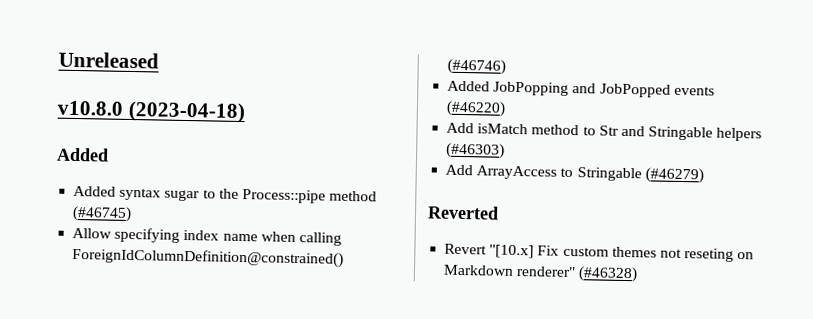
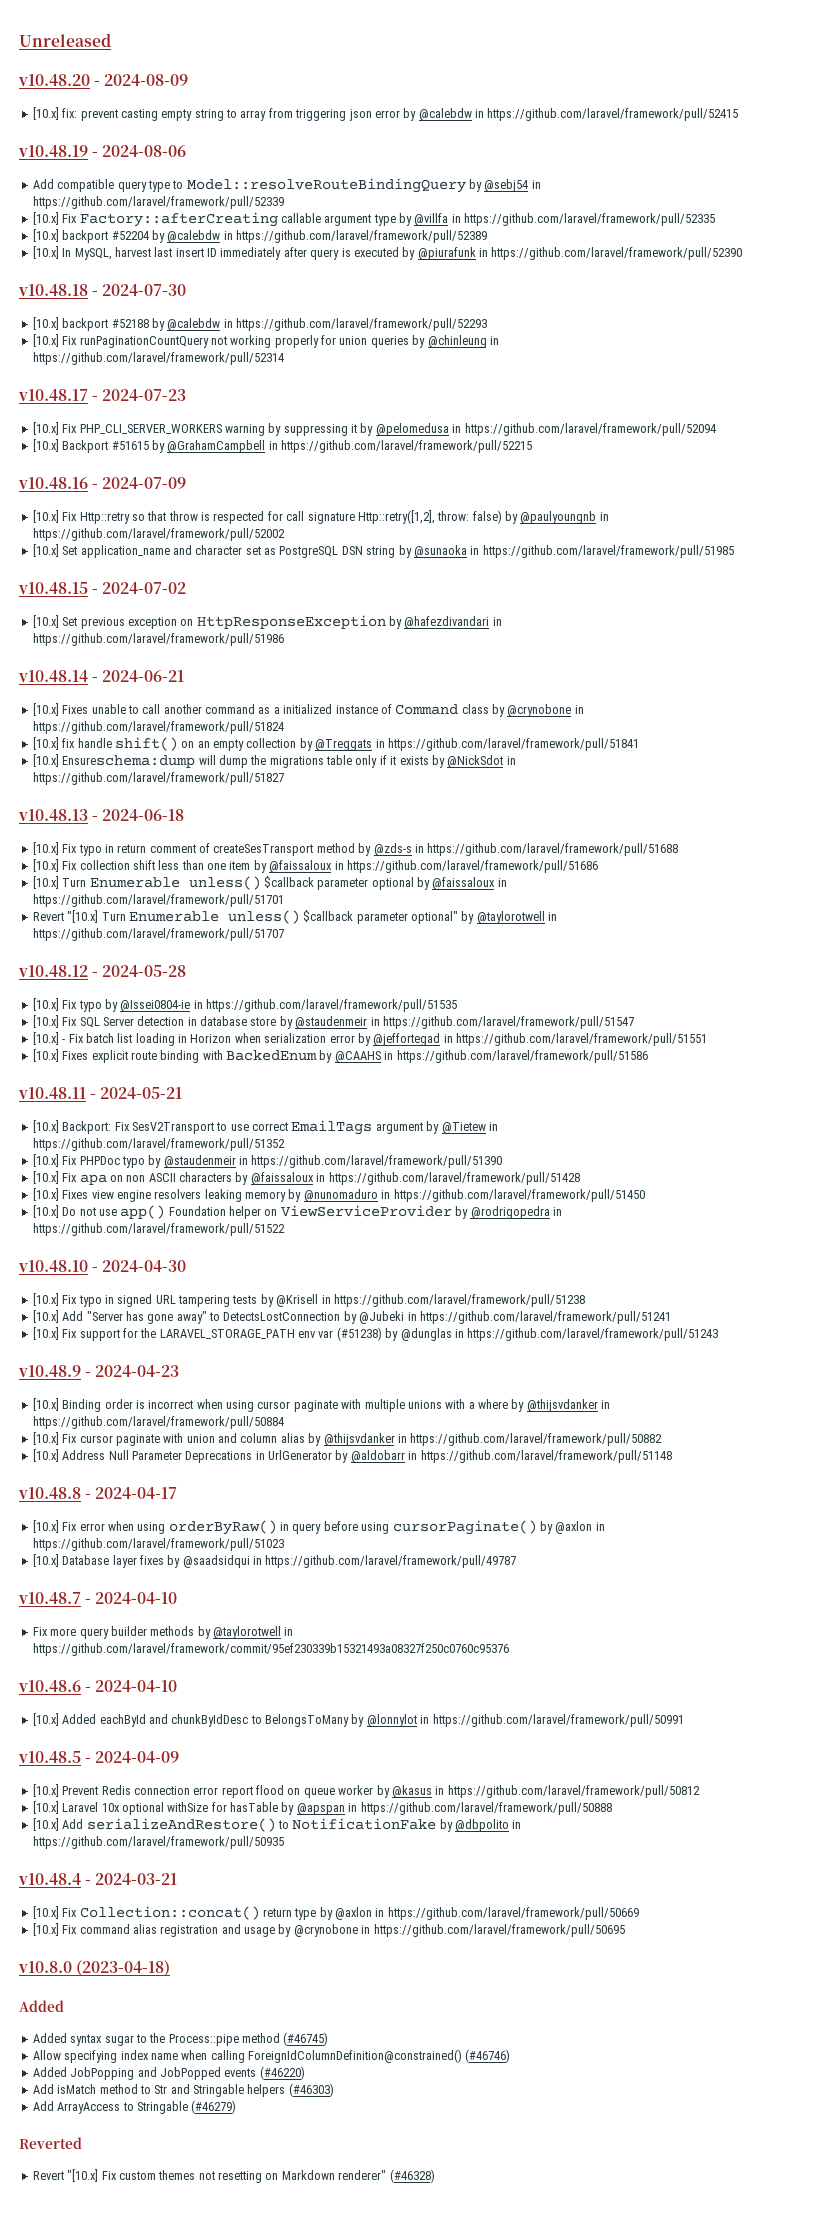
(159, 60) none -> [18,74,189,86] [32,107,739,121] [18,145,187,157] [32,178,541,193] [32,196,284,209] [32,212,716,227] [32,229,487,243] [32,246,743,260] [18,284,187,296] [32,317,487,331] [32,334,499,348] [32,352,284,365] [18,389,187,401] [32,422,716,436] [32,439,532,453] [18,477,187,489] [32,510,609,524] [32,528,285,541] [32,544,734,558] [18,582,187,594] [32,615,502,629] [32,633,284,646] [18,670,185,682] [32,703,584,717] [32,721,284,734] [32,737,639,751] [32,754,516,768] [32,772,284,785] [18,809,185,821] [32,842,679,856] [32,859,598,873] [32,876,507,890] [32,894,284,907] [32,910,558,924] [32,928,284,941] [18,965,187,977] [32,998,457,1012] [32,1015,634,1029] [32,1032,707,1046] [32,1049,648,1063] [18,1087,183,1099] [32,1120,498,1135] [32,1138,285,1151] [32,1154,503,1168] [32,1171,580,1185] [32,1188,645,1202] [32,1205,562,1219] [32,1223,285,1236] [18,1260,187,1272] [32,1293,585,1307] [32,1310,671,1324] [32,1327,719,1341] [18,1365,180,1377] [32,1398,611,1412] [32,1416,284,1429] [32,1432,663,1446] [32,1449,672,1463] [18,1487,178,1499] [32,1520,605,1535] [32,1538,284,1551] [32,1554,517,1568] [18,1592,178,1604] [32,1626,294,1639] [32,1643,509,1656] [18,1680,178,1692] [32,1713,684,1727] [18,1751,180,1763] [32,1784,700,1798] [32,1801,612,1815] [32,1818,522,1832] [32,1836,284,1849] [18,1873,178,1885] [32,1906,639,1920] [32,1923,625,1937] // v10.48.20 - 2024-08-09 // [10.x] fix: prevent casting empty string to array from triggering json error by @calebdw in https://github.com/laravel/framework/pull/52415 // v10.48.19 - 2024-08-06 // Add compatible query type to Model::resolveRouteBindingQuery by @sebj54 in https://github.com/laravel/framework/pull/52339 // [10.x] Fix Factory::afterCreating callable argument type by @villfa in https://github.com/laravel/framework/pull/52335 // [10.x] backport #52204 by @calebdw in https://github.com/laravel/framework/pull/52389 // [10.x] In MySQL, harvest last insert ID immediately after query is executed by @piurafunk in https://github.com/laravel/framework/pull/52390 // v10.48.18 - 2024-07-30 // [10.x] backport #52188 by @calebdw in https://github.com/laravel/framework/pull/52293 // [10.x] Fix runPaginationCountQuery not working properly for union queries by @chinleung in https://github.com/laravel/framework/pull/52314 // v10.48.17 - 2024-07-23 // [10.x] Fix PHP_CLI_SERVER_WORKERS warning by suppressing it by @pelomedusa in https://github.com/laravel/framework/pull/52094 // [10.x] Backport #51615 by @GrahamCampbell in https://github.com/laravel/framework/pull/52215 // v10.48.16 - 2024-07-09 // [10.x] Fix Http::retry so that throw is respected for call signature Http::retry([1,2], throw: false) by @paulyoungnb in https://github.com/laravel/framework/pull/52002 // [10.x] Set application_name and character set as PostgreSQL DSN string by @sunaoka in https://github.com/laravel/framework/pull/51985 // v10.48.15 - 2024-07-02 // [10.x] Set previous exception on HttpResponseException by @hafezdivandari in https://github.com/laravel/framework/pull/51986 // v10.48.14 - 2024-06-21 // [10.x] Fixes unable to call another command as a initialized instance of Command class by @crynobone in https://github.com/laravel/framework/pull/51824 // [10.x] fix handle shift() on an empty collection by @Treggats in https://github.com/laravel/framework/pull/51841 // [10.x] Ensureschema:dump will dump the migrations table only if it exists by @NickSdot in https://github.com/laravel/framework/pull/51827 // v10.48.13 - 2024-06-18 // [10.x] Fix typo in return comment of createSesTransport method by @zds-s in https://github.com/laravel/framework/pull/51688 // [10.x] Fix collection shift less than one item by @faissaloux in https://github.com/laravel/framework/pull/51686 // [10.x] Turn Enumerable unless() $callback parameter optional by @faissaloux in https://github.com/laravel/framework/pull/51701 // Revert "[10.x] Turn Enumerable unless() $callback parameter optional" by @taylorotwell in https://github.com/laravel/framework/pull/51707 // v10.48.12 - 2024-05-28 // [10.x] Fix typo by @Issei0804-ie in https://github.com/laravel/framework/pull/51535 // [10.x] Fix SQL Server detection in database store by @staudenmeir in https://github.com/laravel/framework/pull/51547 // [10.x] - Fix batch list loading in Horizon when serialization error by @jeffortegad in https://github.com/laravel/framework/pull/51551 // [10.x] Fixes explicit route binding with BackedEnum by @CAAHS in https://github.com/laravel/framework/pull/51586 // v10.48.11 - 2024-05-21 // [10.x] Backport: Fix SesV2Transport to use correct EmailTags argument by @Tietew in https://github.com/laravel/framework/pull/51352 // [10.x] Fix PHPDoc typo by @staudenmeir in https://github.com/laravel/framework/pull/51390 // [10.x] Fix apa on non ASCII characters by @faissaloux in https://github.com/laravel/framework/pull/51428 // [10.x] Fixes view engine resolvers leaking memory by @nunomaduro in https://github.com/laravel/framework/pull/51450 // [10.x] Do not use app() Foundation helper on ViewServiceProvider by @rodrigopedra in https://github.com/laravel/framework/pull/51522 // v10.48.10 - 2024-04-30 // [10.x] Fix typo in signed URL tampering tests by @Krisell in https://github.com/laravel/framework/pull/51238 // [10.x] Add "Server has gone away" to DetectsLostConnection by @Jubeki in https://github.com/laravel/framework/pull/51241 // [10.x] Fix support for the LARAVEL_STORAGE_PATH env var (#51238) by @dunglas in https://github.com/laravel/framework/pull/51243 // v10.48.9 - 2024-04-23 // [10.x] Binding order is incorrect when using cursor paginate with multiple unions with a where by @thijsvdanker in https://github.com/laravel/framework/pull/50884 // [10.x] Fix cursor paginate with union and column alias by @thijsvdanker in https://github.com/laravel/framework/pull/50882 // [10.x] Address Null Parameter Deprecations in UrlGenerator by @aldobarr in https://github.com/laravel/framework/pull/51148 // v10.48.8 - 2024-04-17 // [10.x] Fix error when using orderByRaw() in query before using cursorPaginate() by @axlon in https://github.com/laravel/framework/pull/51023 // [10.x] Database layer fixes by @saadsidqui in https://github.com/laravel/framework/pull/49787 // v10.48.7 - 2024-04-10 // Fix more query builder methods by @taylorotwell in https://github.com/laravel/framework/commit/95ef230339b15321493a08327f250c0760c95376 // v10.48.6 - 2024-04-10 // [10.x] Added eachById and chunkByIdDesc to BelongsToMany by @lonnylot in https://github.com/laravel/framework/pull/50991 // v10.48.5 - 2024-04-09 // [10.x] Prevent Redis connection error report flood on queue worker by @kasus in https://github.com/laravel/framework/pull/50812 // [10.x] Laravel 10x optional withSize for hasTable by @apspan in https://github.com/laravel/framework/pull/50888 // [10.x] Add serializeAndRestore() to NotificationFake by @dbpolito in https://github.com/laravel/framework/pull/50935 // v10.48.4 - 2024-03-21 // [10.x] Fix Collection::concat() return type by @axlon in https://github.com/laravel/framework/pull/50669 // [10.x] Fix command alias registration and usage by @crynobone in https://github.com/laravel/framework/pull/50695
[684,248,735,262] reseting -> [218,2171,262,2183] resetting

